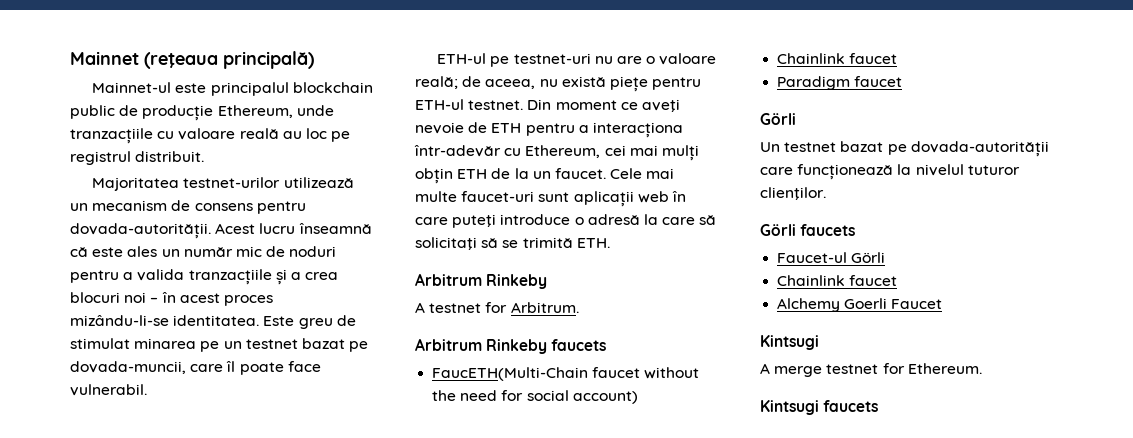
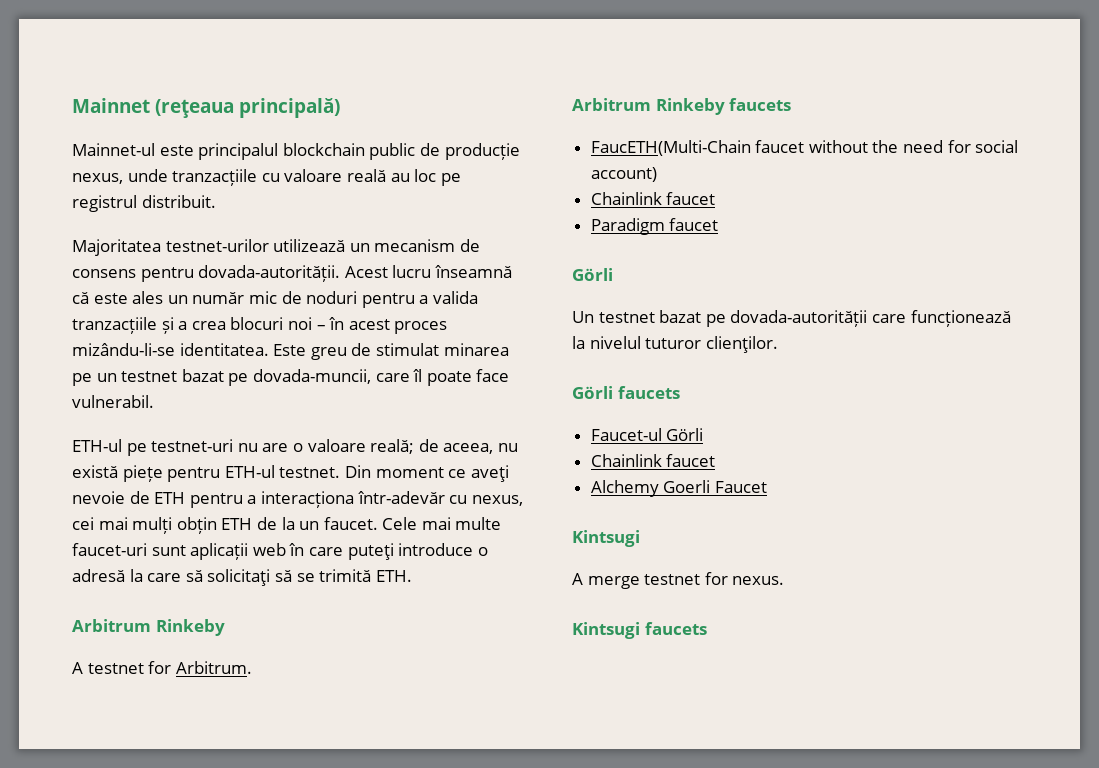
[217,105,293,118] Ethereum, -> [72,173,123,184] nexus,
[525,145,601,158] Ethereum, -> [471,495,523,506] nexus,
[907,363,982,374] Ethereum. -> [732,576,785,585] nexus.

